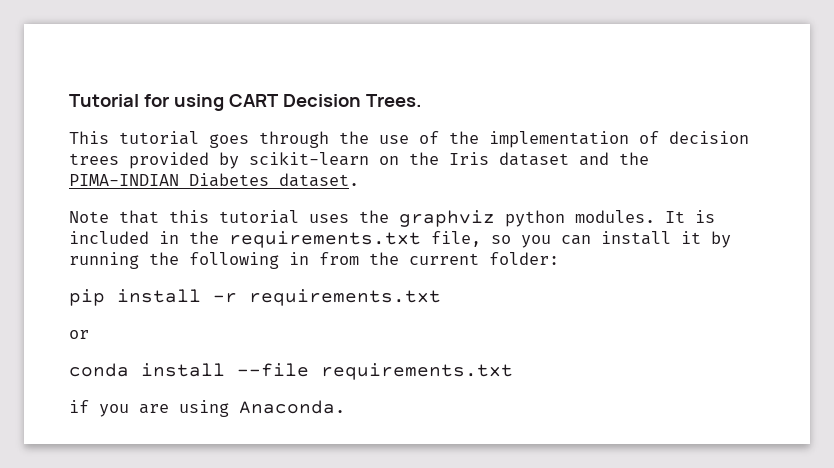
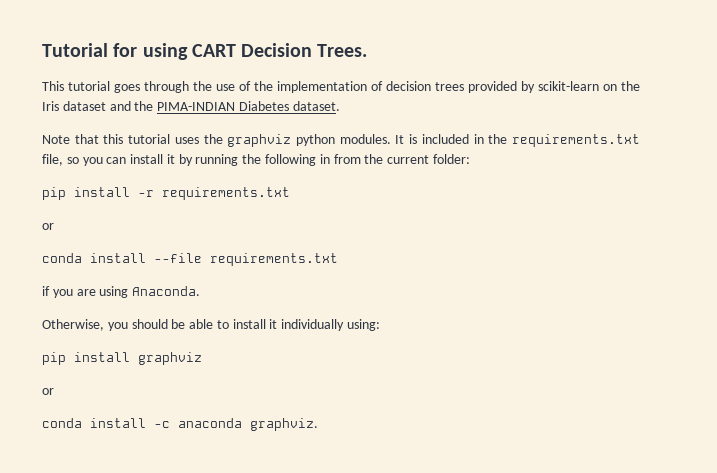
(345, 407) none -> [42,319,381,331] [42,352,202,365] [42,388,54,395] [42,418,318,431] // Otherwise, you should be able to install it individually using: // pip install graphviz // or // conda install -c anaconda graphviz.

